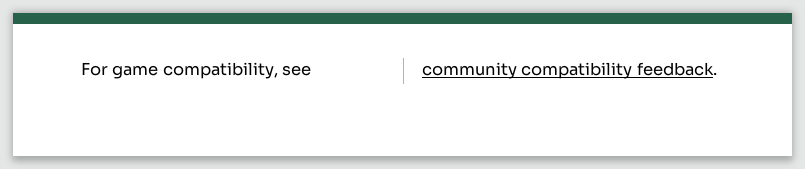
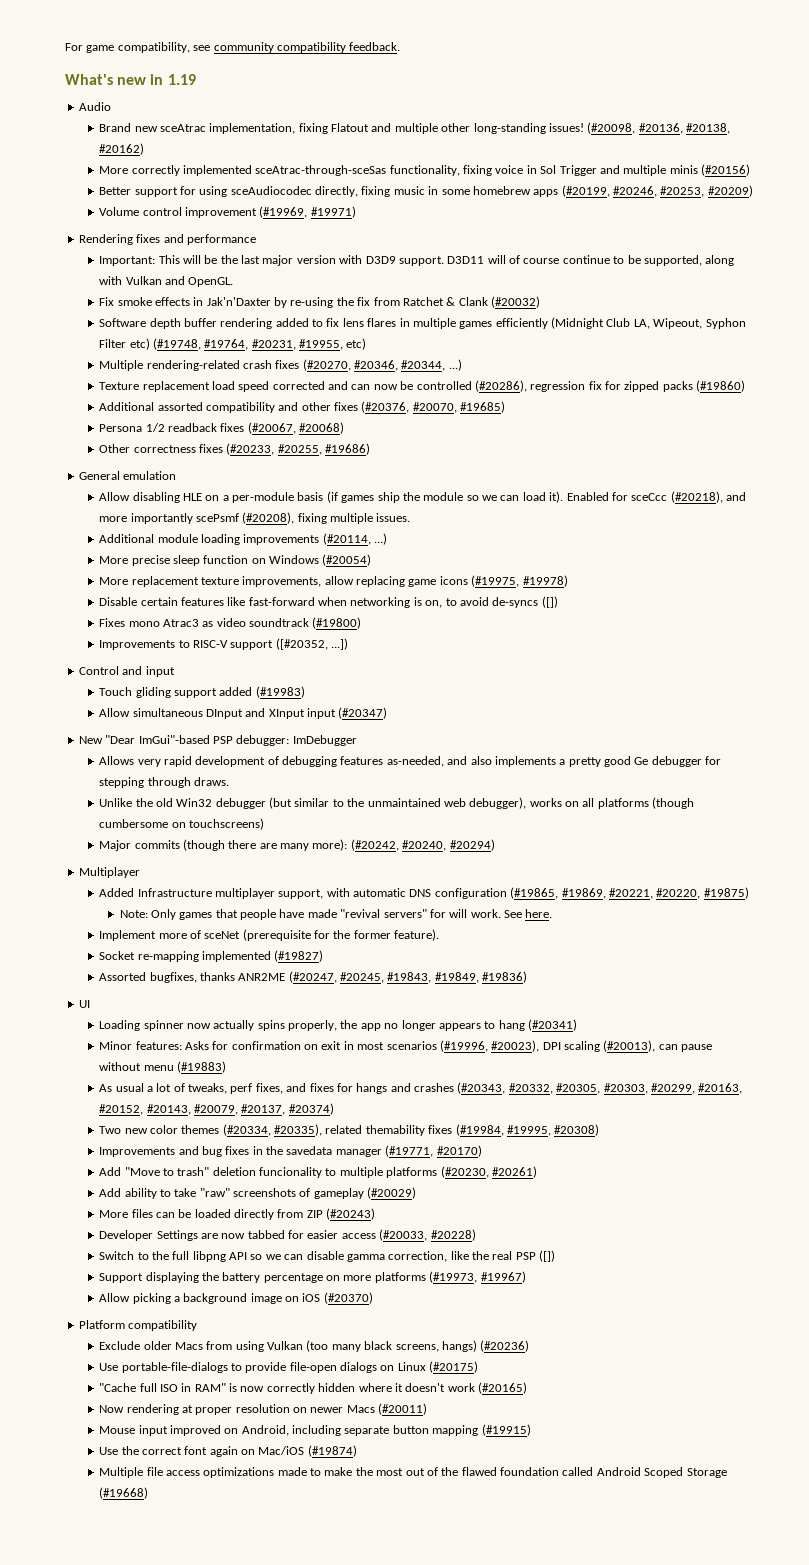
(717, 69) none -> [65,74,196,85] [78,102,111,111] [99,122,731,134] [99,143,145,155] [99,164,751,176] [99,185,753,197] [99,206,356,218] [78,234,256,245] [99,255,735,266] [99,276,234,287] [99,296,541,308] [99,317,746,329] [99,338,367,350] [99,359,462,371] [99,380,746,392] [99,401,506,413] [99,422,345,434] [99,443,371,455] [78,471,177,480] [99,491,747,503] [99,512,411,524] [99,533,388,545] [99,554,372,566] [99,575,568,587] [99,596,558,608] [99,617,362,629] [99,638,349,650] [78,666,175,677] [99,686,305,698] [99,707,388,719] [78,735,357,746] [99,756,722,767] [99,777,229,788] [99,797,695,809] [99,818,264,830] [99,839,495,851] [78,867,140,878] [99,887,749,899] [119,909,553,920] [99,929,440,941] [99,950,324,962] [99,971,528,983] [78,1000,90,1008] [99,1019,578,1031] [99,1040,713,1052] [99,1061,226,1073] [99,1082,743,1094] [99,1103,334,1115] [99,1124,600,1136] [99,1145,482,1157] [99,1166,537,1178] [99,1187,417,1199] [99,1208,376,1220] [99,1229,476,1241] [99,1250,556,1262] [99,1271,526,1283] [99,1292,373,1304] [78,1320,198,1331] [99,1340,530,1352] [99,1361,479,1373] [99,1382,528,1394] [99,1403,428,1415] [99,1424,531,1436] [99,1445,357,1457] [99,1467,727,1478] [99,1487,149,1499] // What's new in 1.19 // Audio // Brand new sceAtrac implementation, fixing Flatout and multiple other long-standing issues! (#20098, #20136, #20138, #20162) // More correctly implemented sceAtrac-through-sceSas functionality, fixing voice in Sol Trigger and multiple minis (#20156) // Better support for using sceAudiocodec directly, fixing music in some homebrew apps (#20199, #20246, #20253, #20209) // Volume control improvement (#19969, #19971) // Rendering fixes and performance // Important: This will be the last major version with D3D9 support. D3D11 will of course continue to be supported, along with Vulkan and OpenGL. // Fix smoke effects in Jak'n'Daxter by re-using the fix from Ratchet & Clank (#20032) // Software depth buffer rendering added to fix lens flares in multiple games efficiently (Midnight Club LA, Wipeout, Syphon Filter etc) (#19748, #19764, #20231, #19955, etc) // Multiple rendering-related crash fixes (#20270, #20346, #20344, ...) // Texture replacement load speed corrected and can now be controlled (#20286), regression fix for zipped packs (#19860) // Additional assorted compatibility and other fixes (#20376, #20070, #19685) // Persona 1/2 readback fixes (#20067, #20068) // Other correctness fixes (#20233, #20255, #19686) // General emulation // Allow disabling HLE on a per-module basis (if games ship the module so we can load it). Enabled for sceCcc (#20218), and more importantly scePsmf (#20208), fixing multiple issues. // Additional module loading improvements (#20114, ...) // More precise sleep function on Windows (#20054) // More replacement texture improvements, allow replacing game icons (#19975, #19978) // Disable certain features like fast-forward when networking is on, to avoid de-syncs ([]) // Fixes mono Atrac3 as video soundtrack (#19800) // Improvements to RISC-V support ([#20352, ...]) // Control and input // Touch gliding support added (#19983) // Allow simultaneous DInput and XInput input (#20347) // New "Dear ImGui"-based PSP debugger: ImDebugger // Allows very rapid development of debugging features as-needed, and also implements a pretty good Ge debugger for stepping through draws. // Unlike the old Win32 debugger (but similar to the unmaintained web debugger), works on all platforms (though cumbersome on touchscreens) // Major commits (though there are many more): (#20242, #20240, #20294) // Multiplayer // Added Infrastructure multiplayer support, with automatic DNS configuration (#19865, #19869, #20221, #20220, #19875) // Note: Only games that people have made "revival servers" for will work. See here. // Implement more of sceNet (prerequisite for the former feature). // Socket re-mapping implemented (#19827) // Assorted bugfixes, thanks ANR2ME (#20247, #20245, #19843, #19849, #19836) // UI // Loading spinner now actually spins properly, the app no longer appears to hang (#20341) // Minor features: Asks for confirmation on exit in most scenarios (#19996, #20023), DPI scaling (#20013), can pause without menu (#19883) // As usual a lot of tweaks, perf fixes, and fixes for hangs and crashes (#20343, #20332, #20305, #20303, #20299, #20163, #20152, #20143, #20079, #20137, #20374) // Two new color themes (#20334, #20335), related themability fixes (#19984, #19995, #20308) // Improvements and bug fixes in the savedata manager (#19771, #20170) // Add "Move to trash" deletion funcionality to multiple platforms (#20230, #20261) // Add ability to take "raw" screenshots of gameplay (#20029) // More files can be loaded directly from ZIP (#20243) // Developer Settings are now tabbed for easier access (#20033, #20228) // Switch to the full libpng API so we can disable gamma correction, like the real PSP ([]) // Support displaying the battery percentage on more platforms (#19973, #19967) // Allow picking a background image on iOS (#20370) // Platform compatibility // Exclude older Macs from using Vulkan (too many black screens, hangs) (#20236) // Use portable-file-dialogs to provide file-open dialogs on Linux (#20175) // "Cache full ISO in RAM" is now correctly hidden where it doesn't work (#20165) // Now rendering at proper resolution on newer Macs (#20011) // Mouse input improved on Android, including separate button mapping (#19915) // Use the correct font again on Mac/iOS (#19874) // Multiple file access optimizations made to make the most out of the flawed foundation called Android Scoped Storage (#19668)

